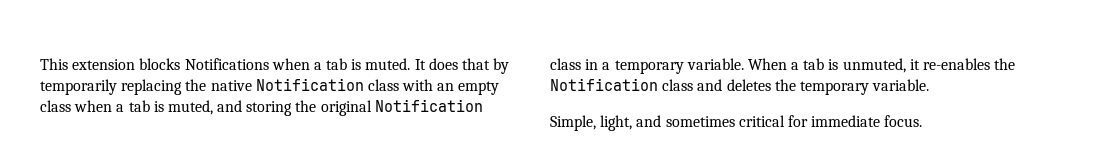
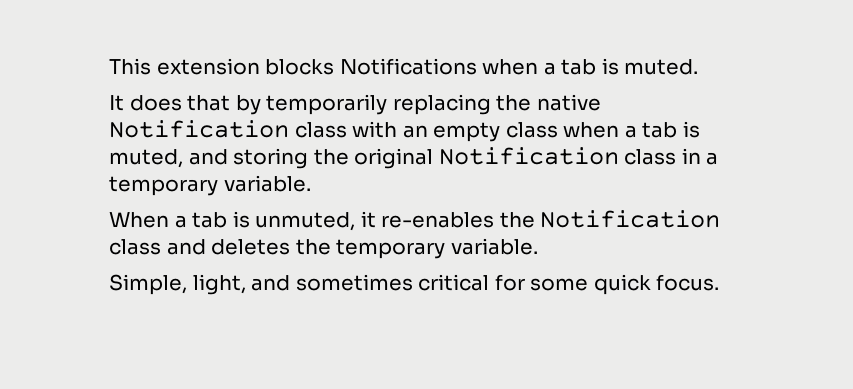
(411, 64) none -> (699, 67) //
(744, 64) none -> (311, 183) //
[811,115,881,127] immediate -> [530,274,651,295] some quick

